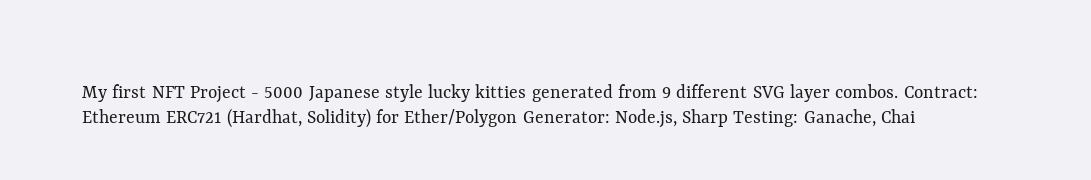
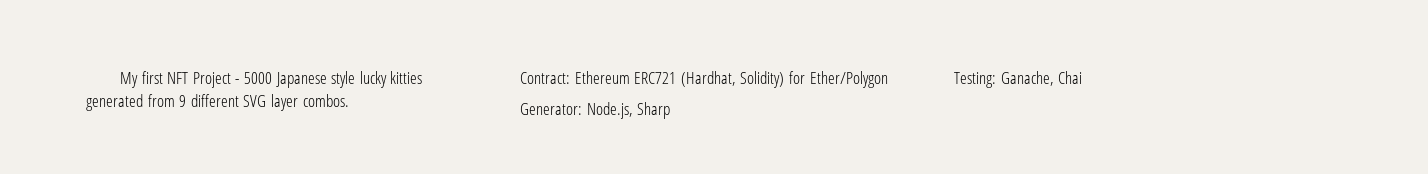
(899, 91) none -> (349, 100) //
(518, 118) none -> (888, 79) //
(729, 118) none -> (671, 110) //

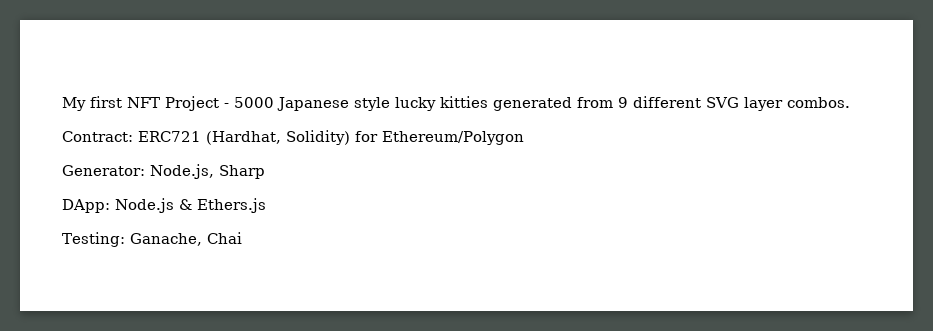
[574,71,630,84] Ethereum -> (133, 136) none
[809,71,888,88] Ether/Polygon -> [382,131,524,145] Ethereum/Polygon
(671, 110) none -> [62,198,266,213] // DApp: Node.js & Ethers.js

